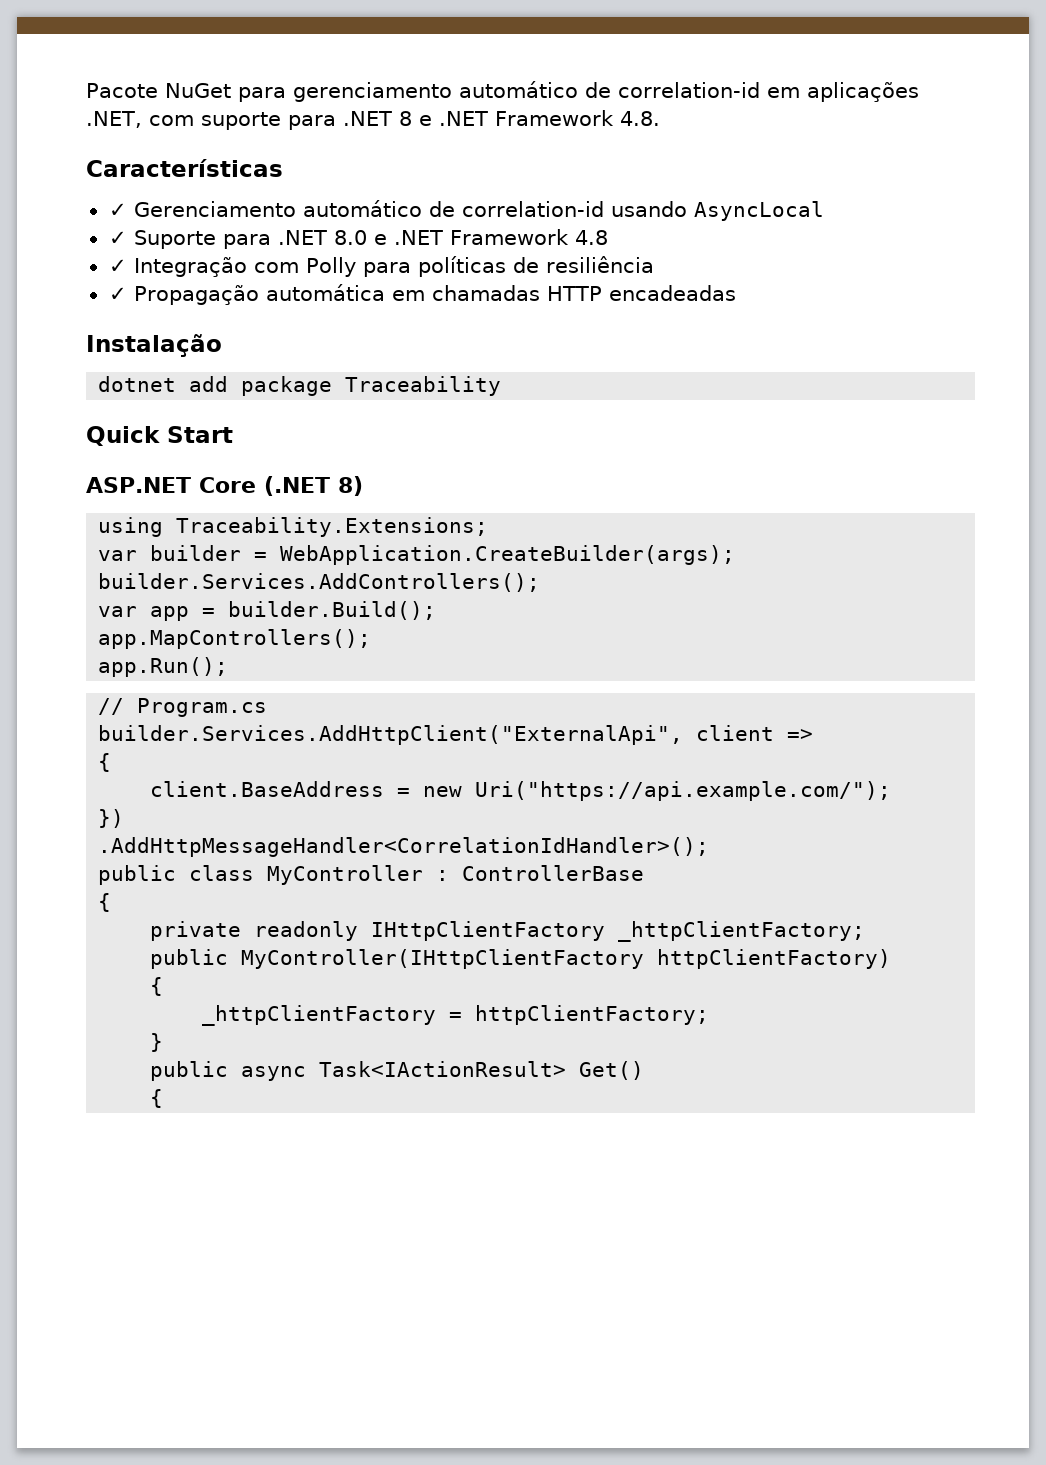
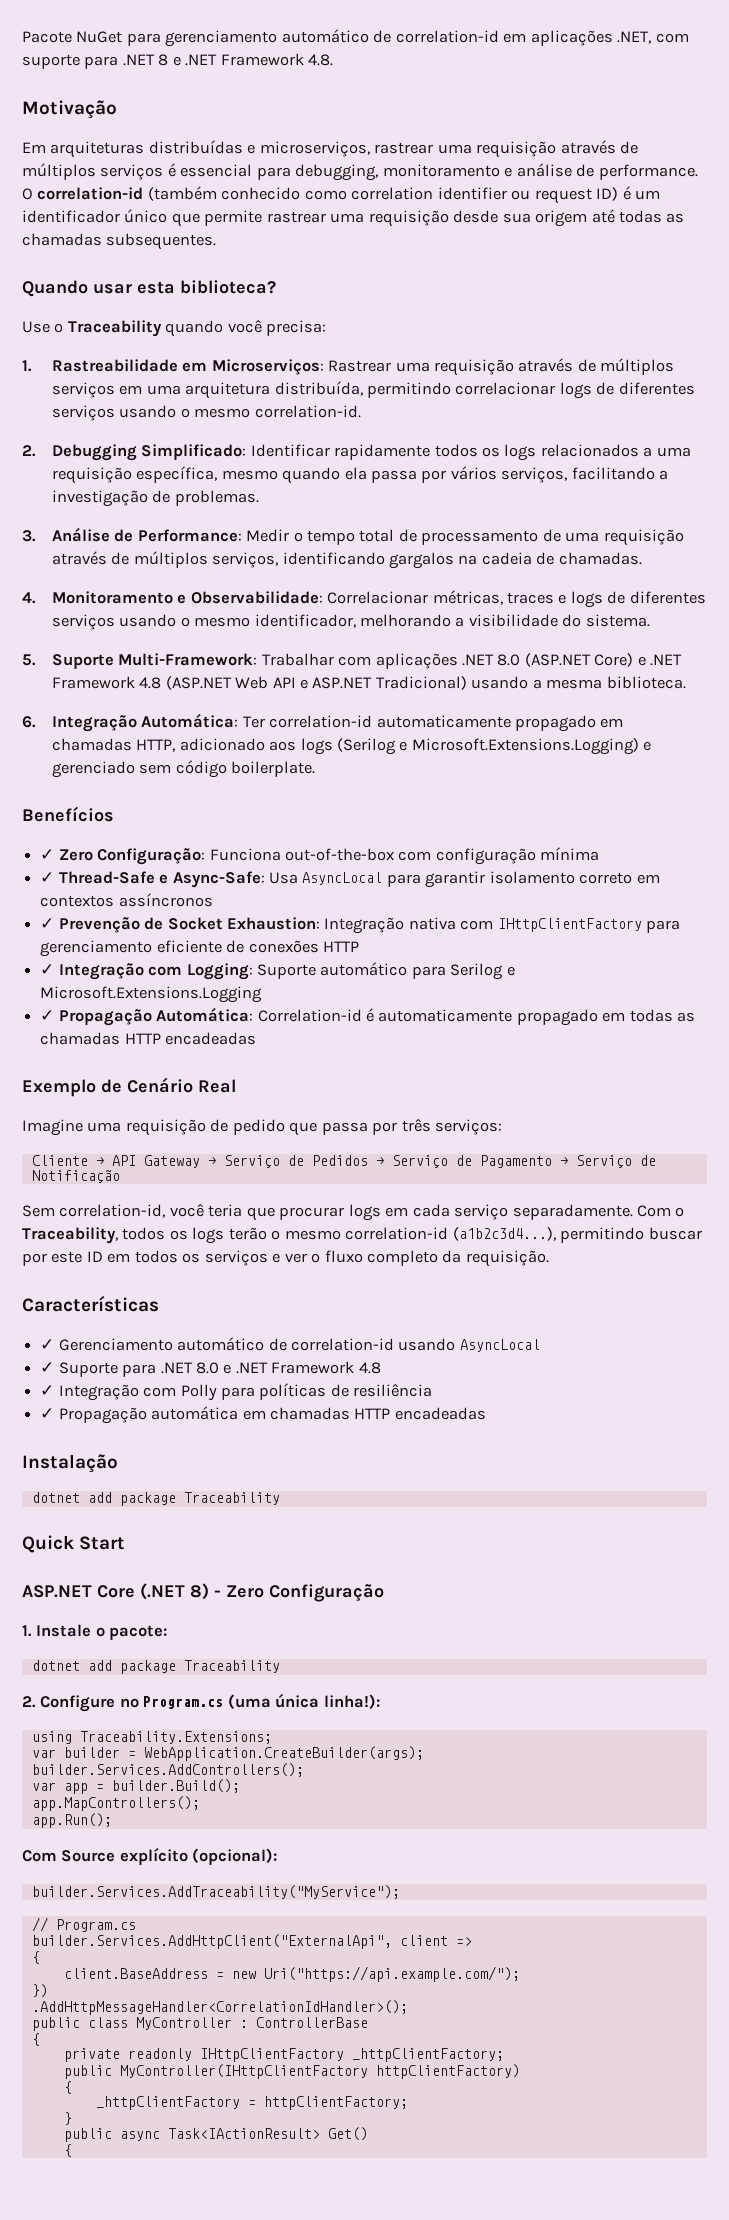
(660, 118) none -> [22,100,117,119] [22,140,639,158] [22,163,698,181] [22,186,661,204] [22,209,685,227] [22,233,217,250] [22,280,276,297] [22,319,327,337] [22,358,675,376] [51,381,695,399] [51,405,361,421] [22,444,691,461] [51,466,669,484] [51,490,259,507] [22,527,684,546] [51,551,642,569] [22,590,706,608] [51,614,650,630] [22,653,683,669] [51,676,686,690] [22,713,624,732] [51,738,652,755] [51,760,316,778] [22,806,114,822] [40,847,600,865] [40,871,660,888] [40,893,213,907] [40,917,681,934] [40,940,359,957] [40,962,515,980] [40,986,263,1003] [40,1007,696,1026] [40,1032,257,1045] [22,1077,236,1097] [22,1118,503,1136] [31,1155,656,1168] [31,1170,120,1183] [22,1203,685,1221] [22,1227,702,1244] [22,1250,549,1267] // Motivação // Em arquiteturas distribuídas e microserviços, rastrear uma requisição através de múltiplos serviços é essencial para debugging, monitoramento e análise de performance. O correlation-id (também conhecido como correlation identifier ou request ID) é um identificador único que permite rastrear uma requisição desde sua origem até todas as chamadas subsequentes. // Quando usar esta biblioteca? // Use o Traceability quando você precisa: // 1. Rastreabilidade em Microserviços: Rastrear uma requisição através de múltiplos serviços em uma arquitetura distribuída, permitindo correlacionar logs de diferentes serviços usando o mesmo correlation-id. // 2. Debugging Simplificado: Identificar rapidamente todos os logs relacionados a uma requisição específica, mesmo quando ela passa por vários serviços, facilitando a investigação de problemas. // 3. Análise de Performance: Medir o tempo total de processamento de uma requisição através de múltiplos serviços, identificando gargalos na cadeia de chamadas. // 4. Monitoramento e Observabilidade: Correlacionar métricas, traces e logs de diferentes serviços usando o mesmo identificador, melhorando a visibilidade do sistema. // 5. Suporte Multi-Framework: Trabalhar com aplicações .NET 8.0 (ASP.NET Core) e .NET Framework 4.8 (ASP.NET Web API e ASP.NET Tradicional) usando a mesma biblioteca. // 6. Integração Automática: Ter correlation-id automaticamente propagado em chamadas HTTP, adicionado aos logs (Serilog e Microsoft.Extensions.Logging) e gerenciado sem código boilerplate. // Benefícios // ✓ Zero Configuração: Funciona out-of-the-box com configuração mínima // ✓ Thread-Safe e Async-Safe: Usa AsyncLocal para garantir isolamento correto em contextos assíncronos // ✓ Prevenção de Socket Exhaustion: Integração nativa com IHttpClientFactory para gerenciamento eficiente de conexões HTTP // ✓ Integração com Logging: Suporte automático para Serilog e Microsoft.Extensions.Logging // ✓ Propagação Automática: Correlation-id é automaticamente propagado em todas as chamadas HTTP encadeadas // Exemplo de Cenário Real // Imagine uma requisição de pedido que passa por três serviços: // Cliente → API Gateway → Serviço de Pedidos → Serviço de Pagamento → Serviço de Notificação // Sem correlation-id, você teria que procurar logs em cada serviço separadamente. Com o Traceability, todos os logs terão o mesmo correlation-id (a1b2c3d4...), permitindo buscar por este ID em todos os serviços e ver o fluxo completo da requisição.
(363, 486) none -> [214,1584,384,1602] [22,1624,168,1640] [31,1660,280,1674] [22,1693,380,1712] - Zero Configuração // 1. Instale o pacote: // dotnet add package Traceability // 2. Configure no Program.cs (uma única linha!):
(229, 667) none -> [22,1847,278,1865] [31,1885,400,1899] // Com Source explícito (opcional): // builder.Services.AddTraceability("MyService");

